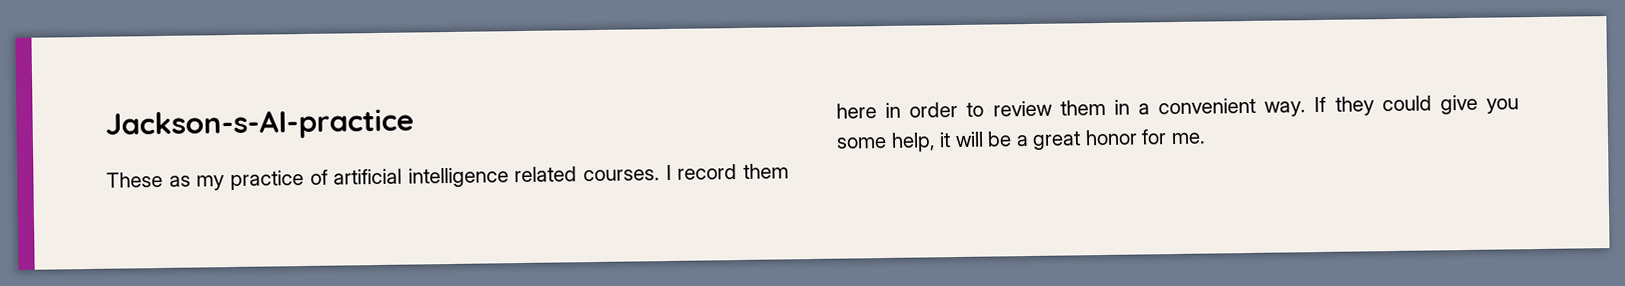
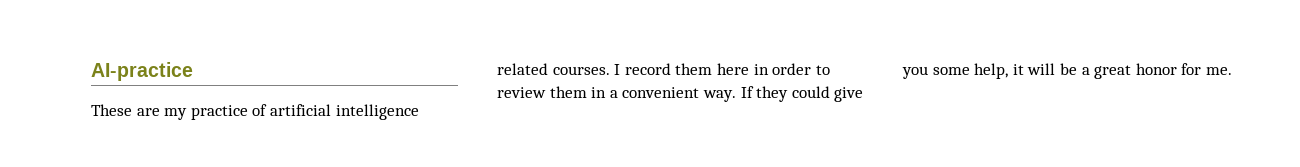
[105,108,414,141] Jackson-s-AI-practice -> [91,62,193,81] AI-practice
[168,175,191,187] as -> [136,108,160,116] are

